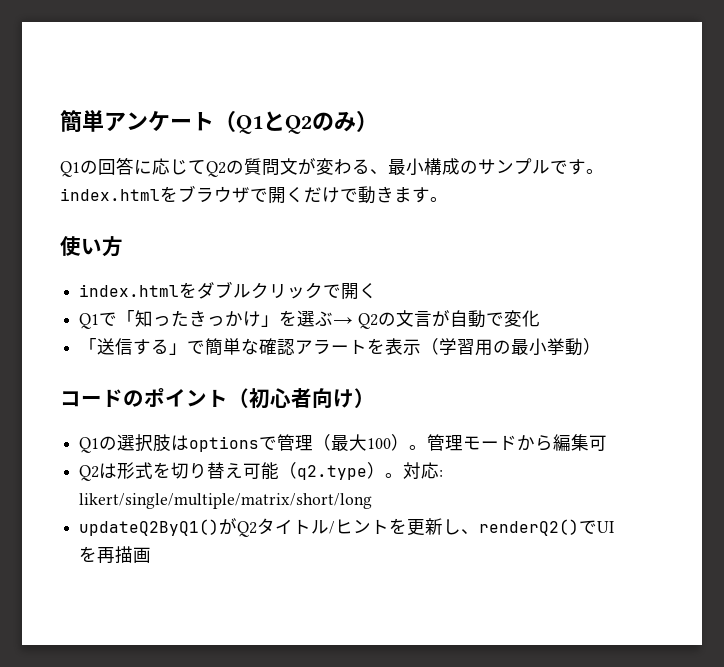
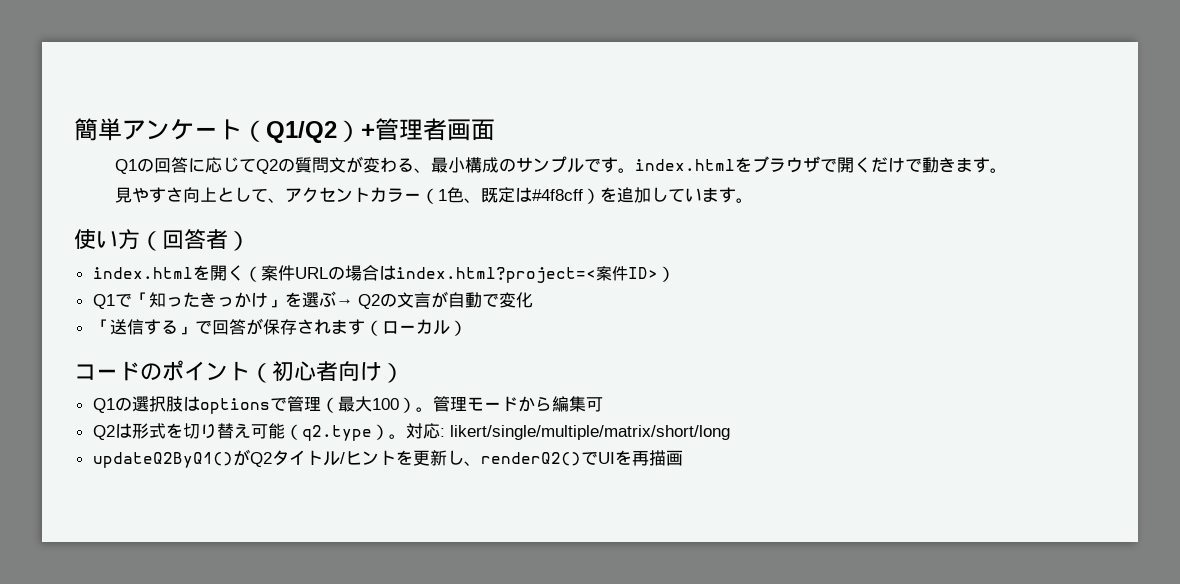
[236,110,378,134] Q1とQ2のみ） -> [266,118,495,143] Q1/Q2）+管理者画面
(448, 199) none -> [115,187,754,204] // 見やすさ向上として、アクセントカラー（1色、既定は#4f8cff）を追加しています。
[79,281,378,300] // index.htmlをダブルクリックで開く -> [140,229,250,251] [92,265,675,283] （回答者） // index.htmlを開く（案件URLの場合はindex.html?project=<案件ID>）
[205,338,584,356] 簡単な確認アラートを表示（学習用の最小挙動 -> [211,318,450,336] 回答が保存されます（ローカル

